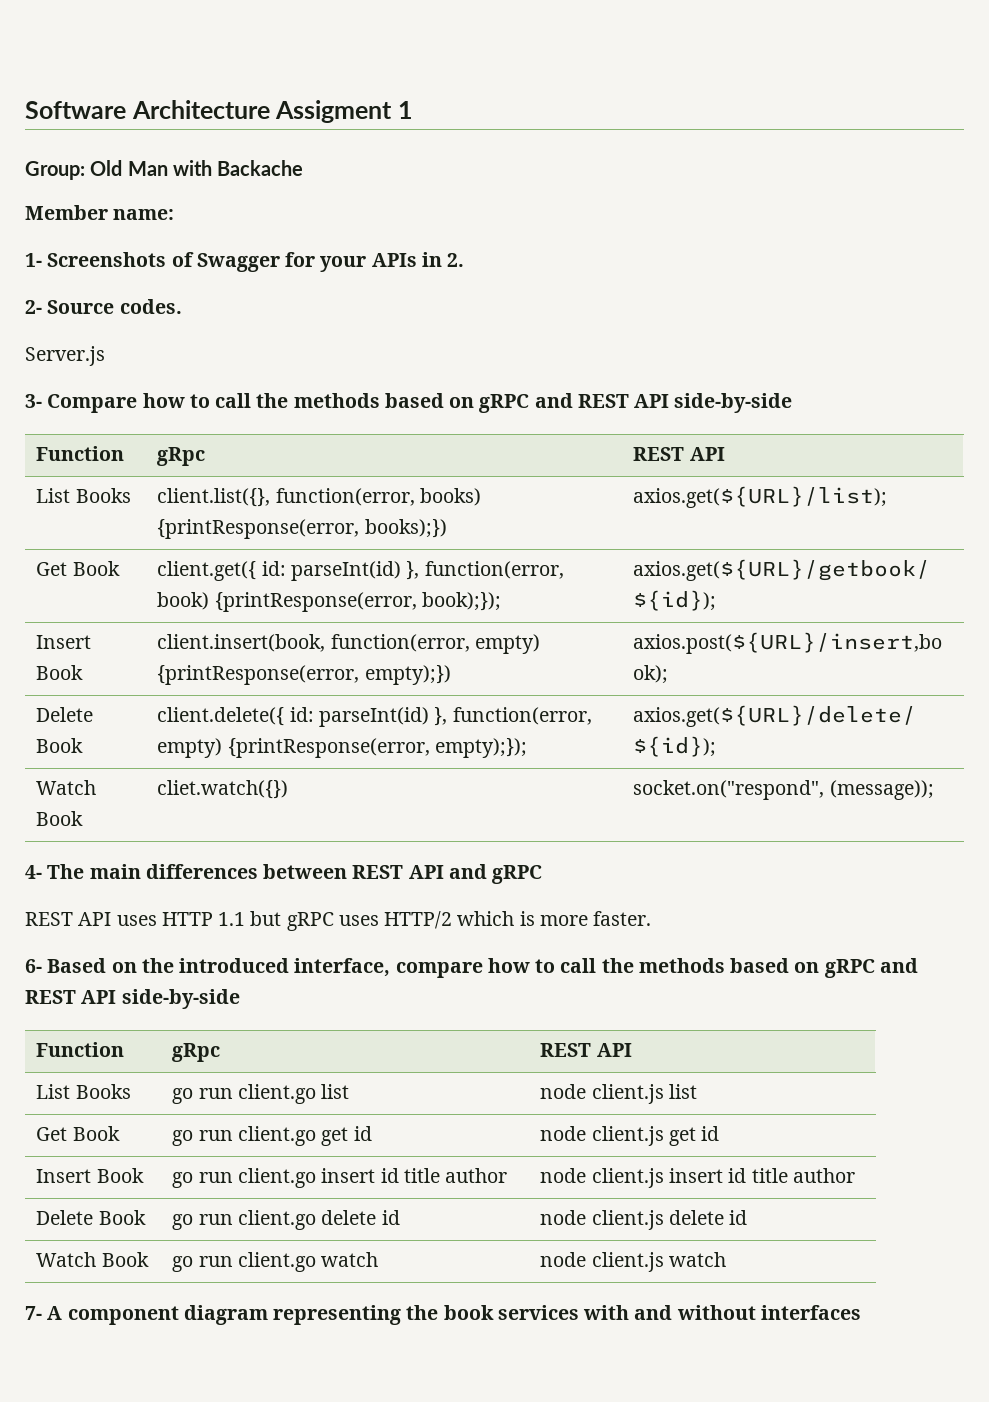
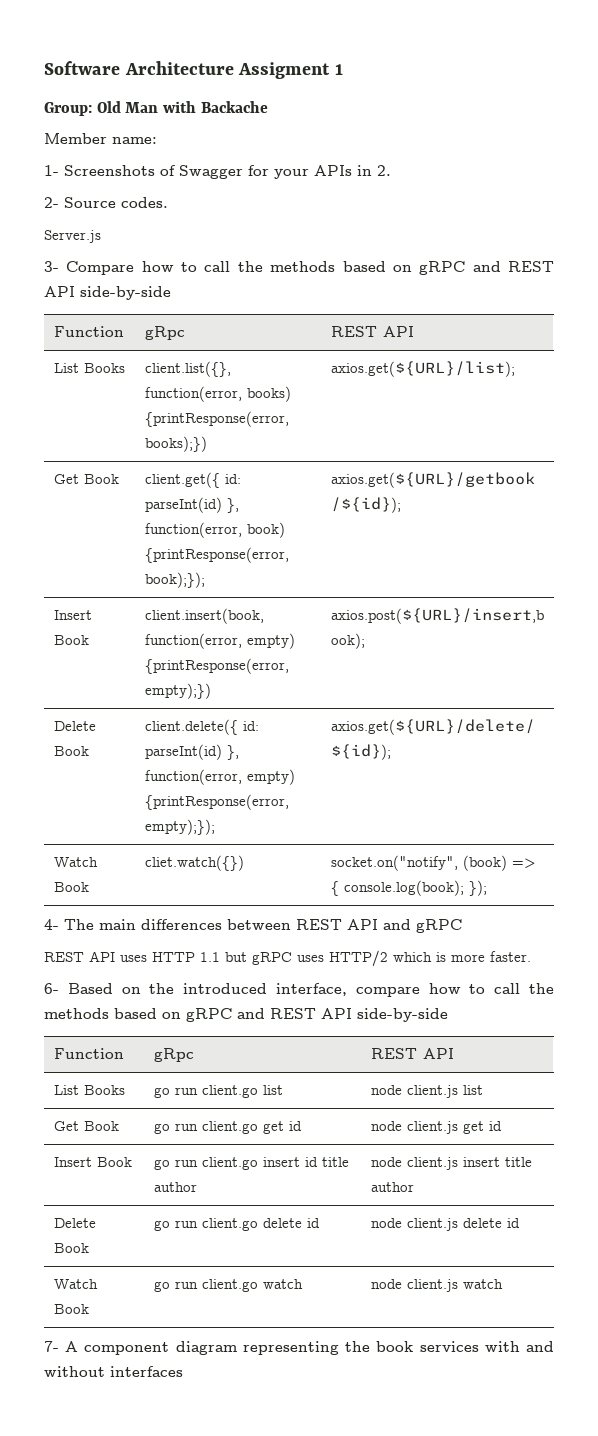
[633,780,934,800] socket.on("respond", (message)); -> [330,855,536,871] [330,880,487,896] socket.on("notify", (book) => { console.log(book); });
[728,1168,747,1183] id -> (500, 1162) none

